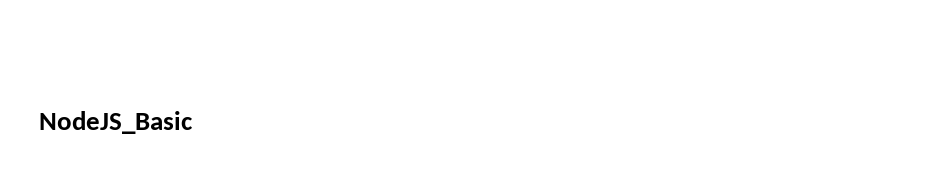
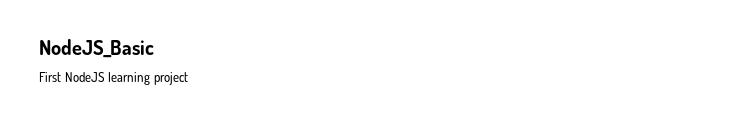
(193, 122) none -> [39,72,188,85] // First NodeJS learning project

